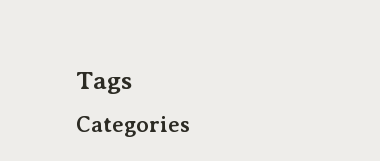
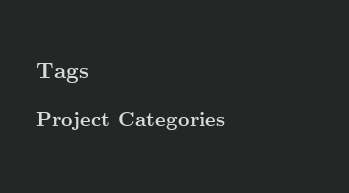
(132, 83) none -> [36,112,110,130] Project

